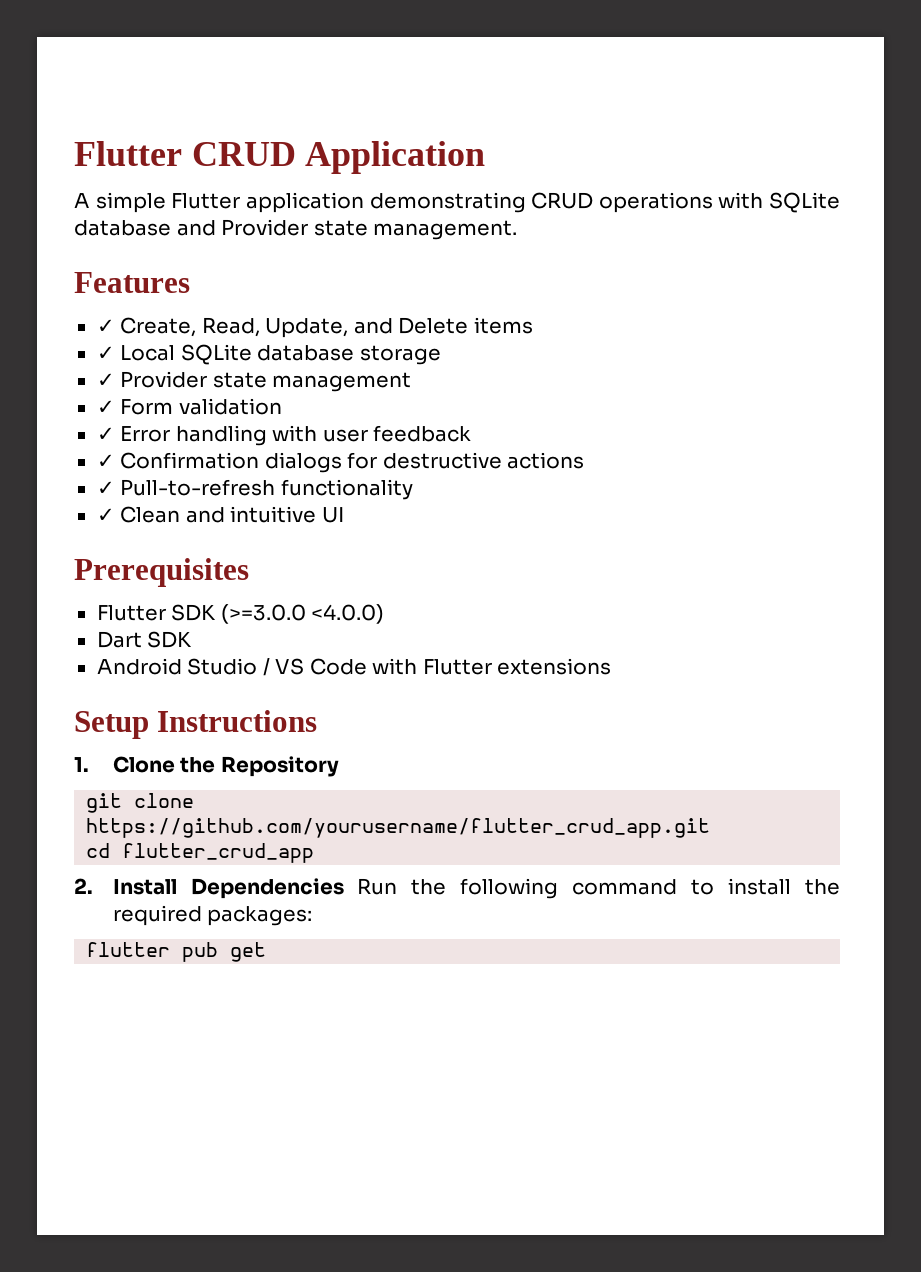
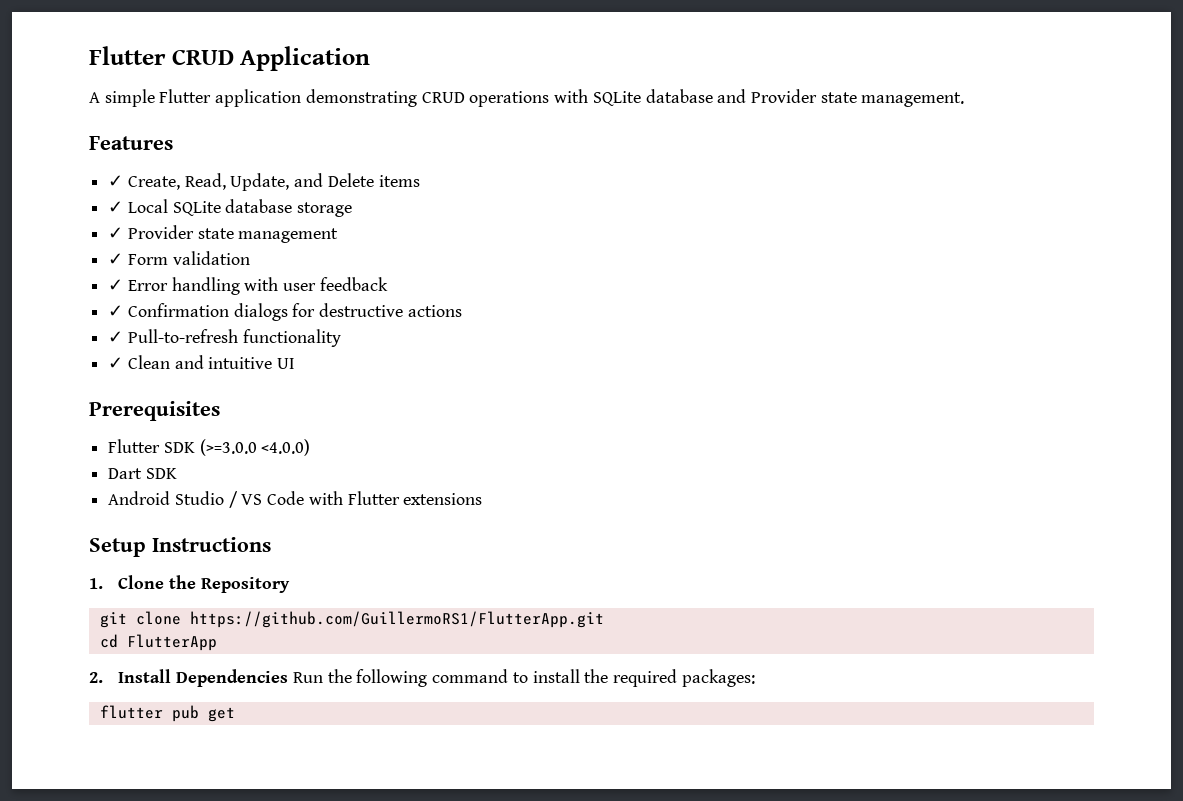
[86,818,711,838] https://github.com/yourusername/flutter_crud_app.git -> [189,611,604,628] https://github.com/GuillermoRS1/FlutterApp.git
[122,843,315,863] flutter_crud_app -> [126,634,217,651] FlutterApp

